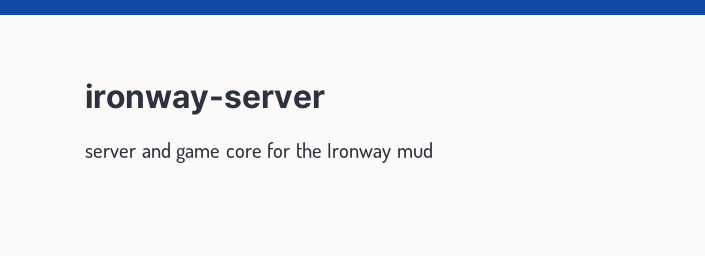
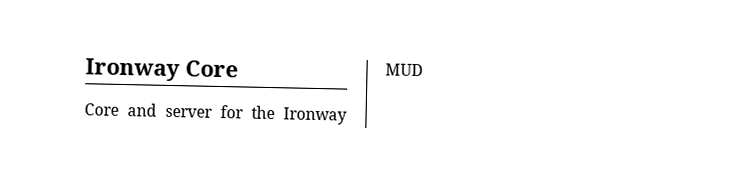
[85,83,325,115] [85,142,262,163] ironway-server // server and game core -> [85,58,239,82] [84,103,213,118] Ironway Core // Core and server
[396,142,433,158] mud -> [385,63,423,77] MUD

